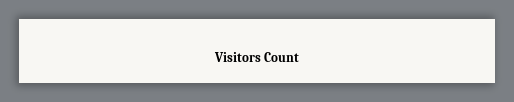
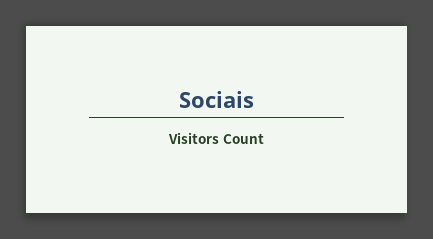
(213, 57) none -> [179,91,254,108] Sociais //

